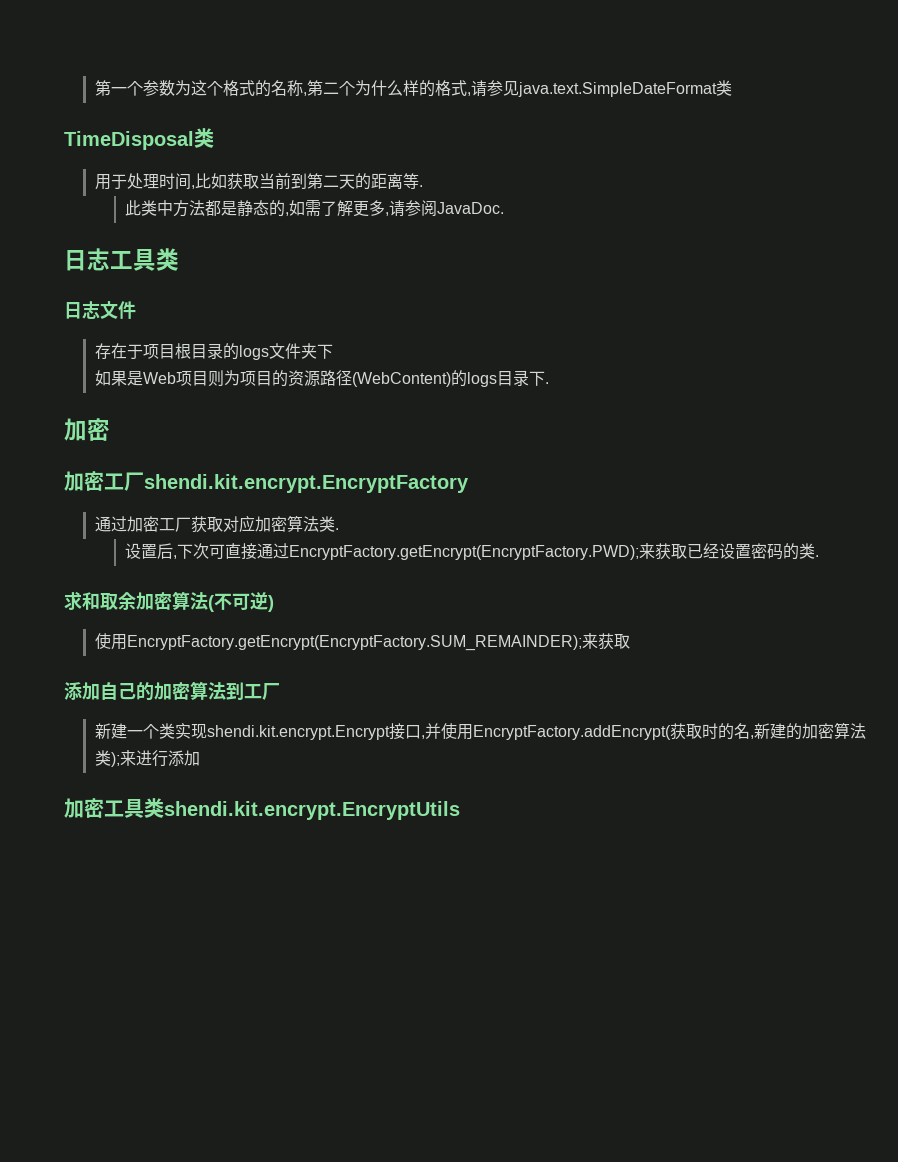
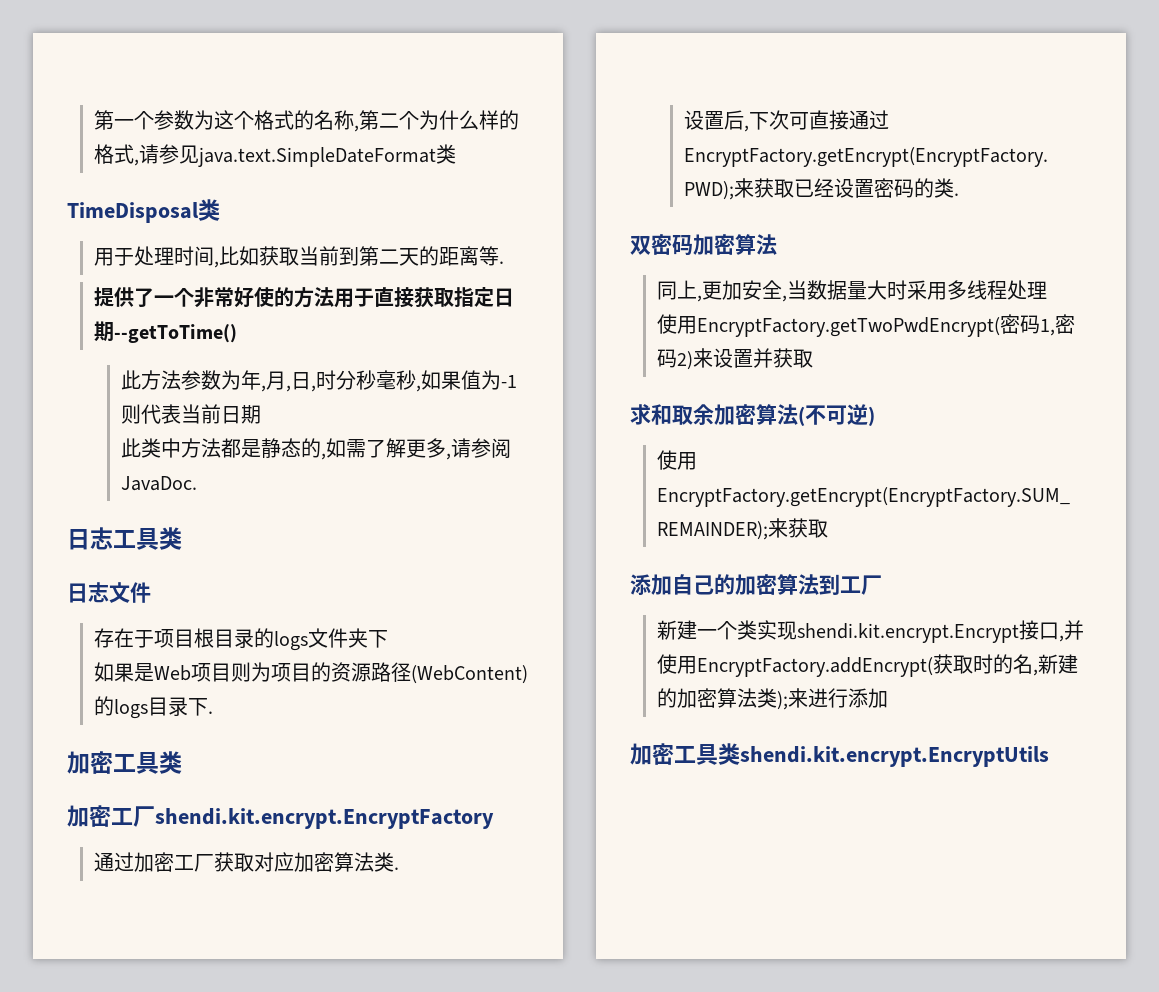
(423, 186) none -> [93,287,514,308] [93,321,237,343] [120,370,517,392] [120,404,261,424] // 提供了一个非常好使的方法用于直接获取指定日期--getToTime() // 此方法参数为年,月,日,时分秒毫秒,如果值为-1则代表当前日期
(110, 429) none -> [113,751,182,774] 工具类
(820, 556) none -> [630,234,777,256] [656,280,1047,302] [656,314,1075,337] [656,348,813,370] // 双密码加密算法 // 同上,更加安全,当数据量大时采用多线程处理 // 使用EncryptFactory.getTwoPwdEncrypt(密码1,密码2)来设置并获取

